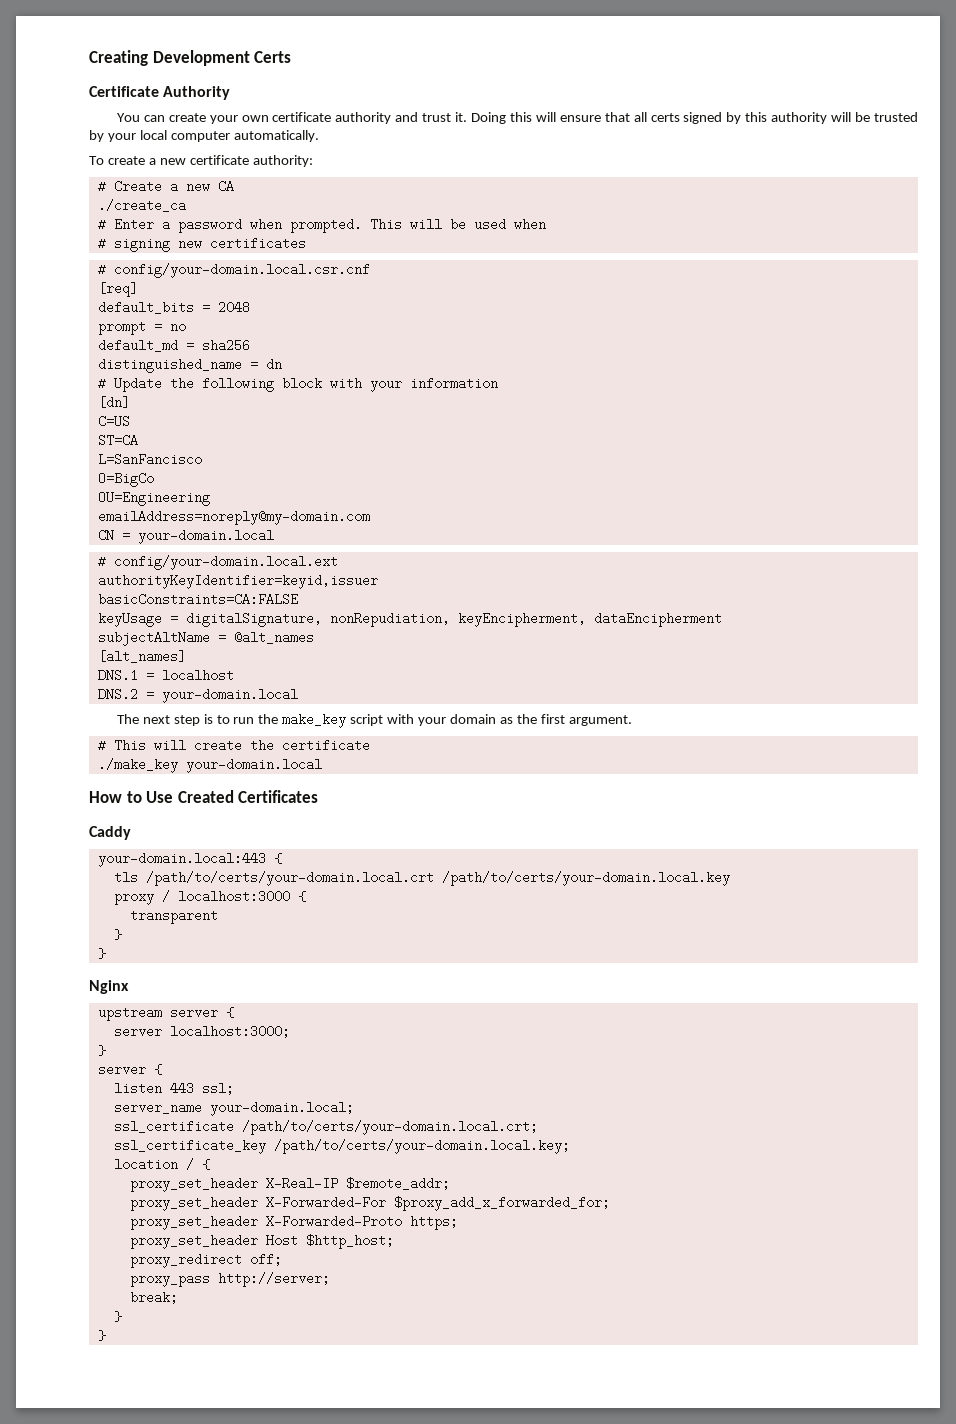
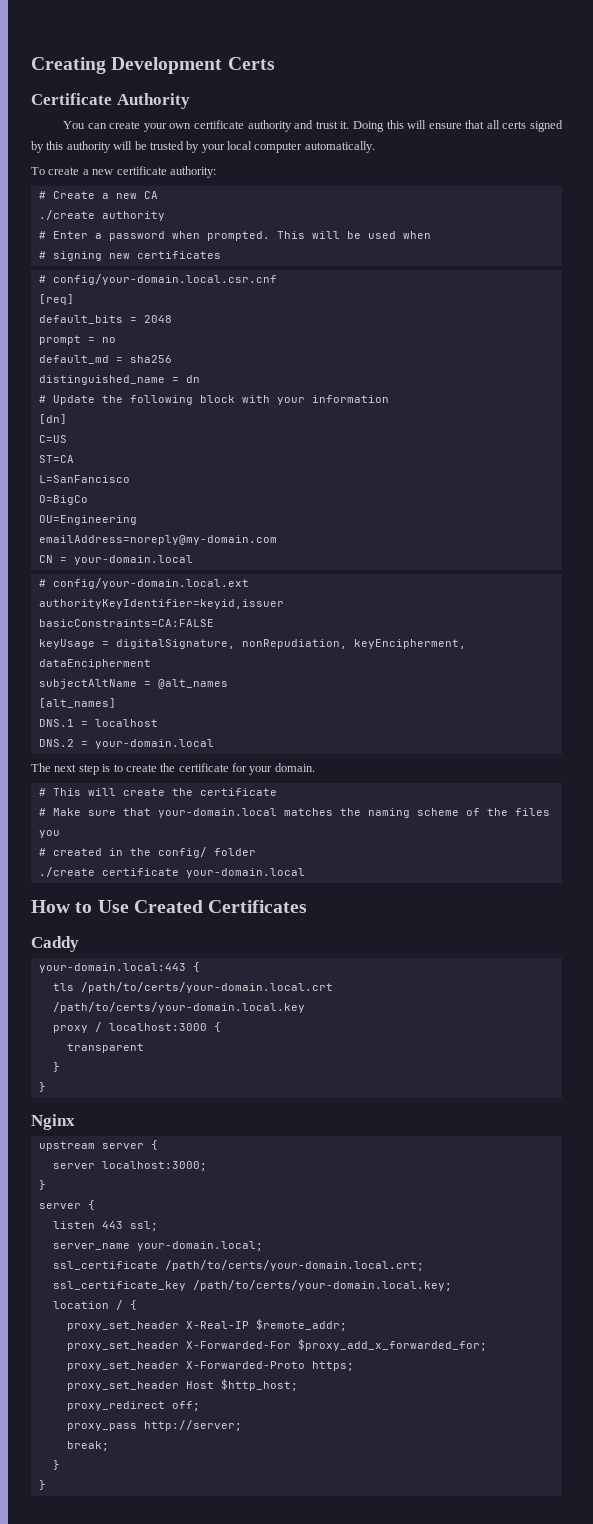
[97,199,186,212] ./create_ca -> [38,210,165,221] ./create authority
[233,713,632,728] run the make_key script with your domain as the first argument. -> [125,763,315,775] create the certificate for your domain.
[97,758,178,773] ./make_key -> [38,808,550,818] [38,830,60,838] [38,847,256,858] [38,867,179,877] # Make sure that your-domain.local matches the naming scheme of the files you // # created in the config/ folder // ./create certificate

